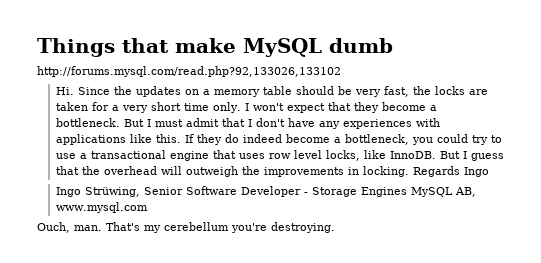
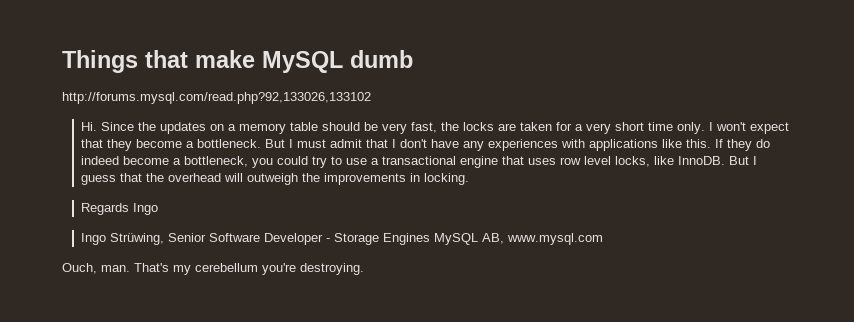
(409, 171) none -> (470, 179) //

